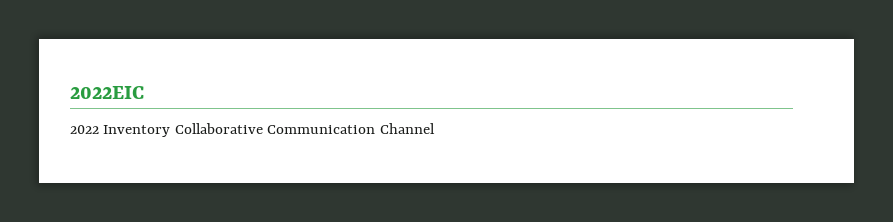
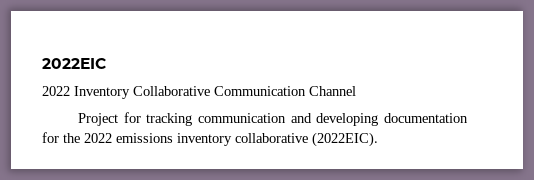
(435, 128) none -> [77,112,468,126] [42,132,378,147] // Project for tracking communication and developing documentation for the 2022 emissions inventory collaborative (2022EIC).

